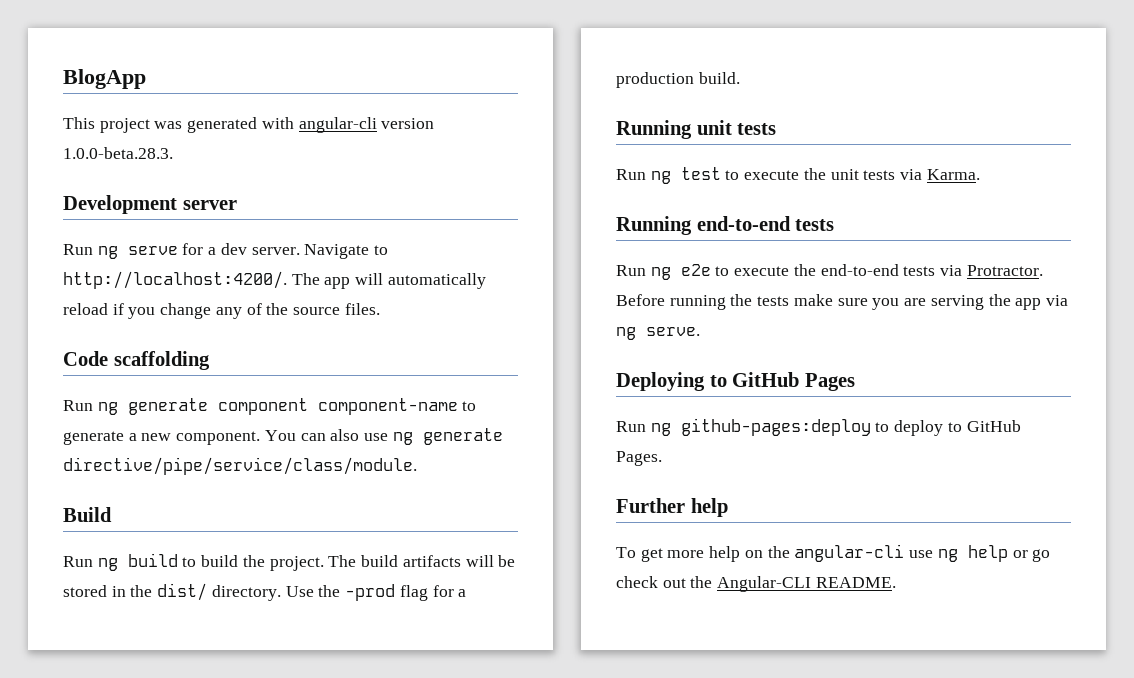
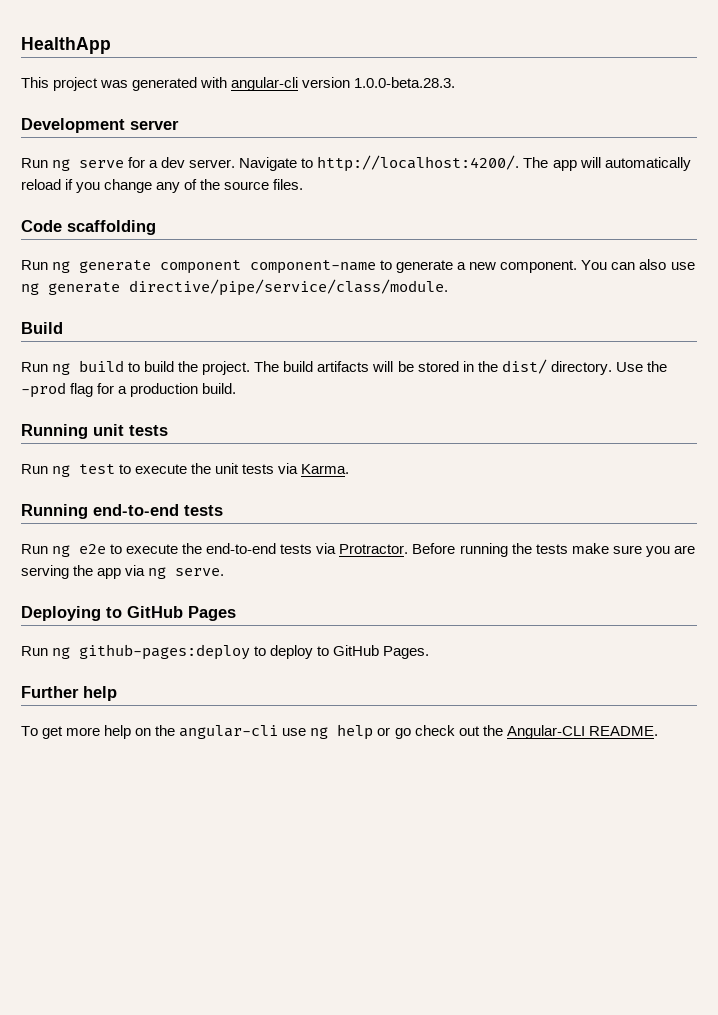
[63,69,146,89] BlogApp -> [21,37,111,54] HealthApp

